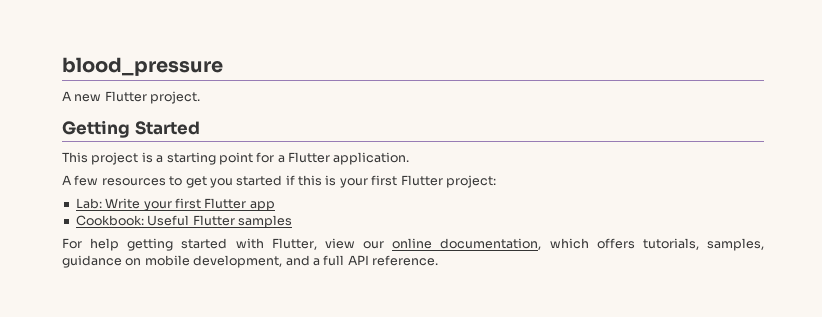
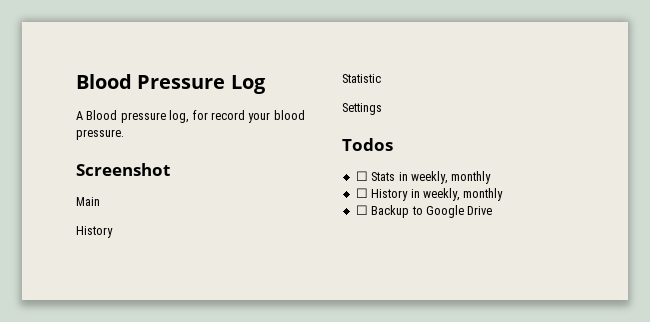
[62,57,223,76] [62,91,201,104] [62,120,200,138] [62,152,410,165] [62,175,496,188] [75,198,275,211] [75,215,292,228] [62,238,764,251] [62,255,438,268] blood_pressure // A new Flutter project. // Getting Started // This project is a starting point for a Flutter application. // A few resources to get you started if this is your first Flutter project: // Lab: Write your first Flutter app // Cookbook: Useful Flutter samples // For help getting started with Flutter, view our online documentation, which offers tutorials, samples, guidance on mobile development, and a full API reference. -> [76,74,266,94] [76,110,305,123] [76,129,124,140] [76,163,170,176] [76,197,100,206] [76,226,113,238] [342,74,381,83] [342,103,382,115] [342,138,393,151] [355,171,492,184] [355,188,504,201] [355,205,493,218] Blood Pressure Log // A Blood pressure log, for record your blood pressure. // Screenshot // Main // History // Statistic // Settings // Todos // ☐ Stats in weekly, monthly // ☐ History in weekly, monthly // ☐ Backup to Google Drive

